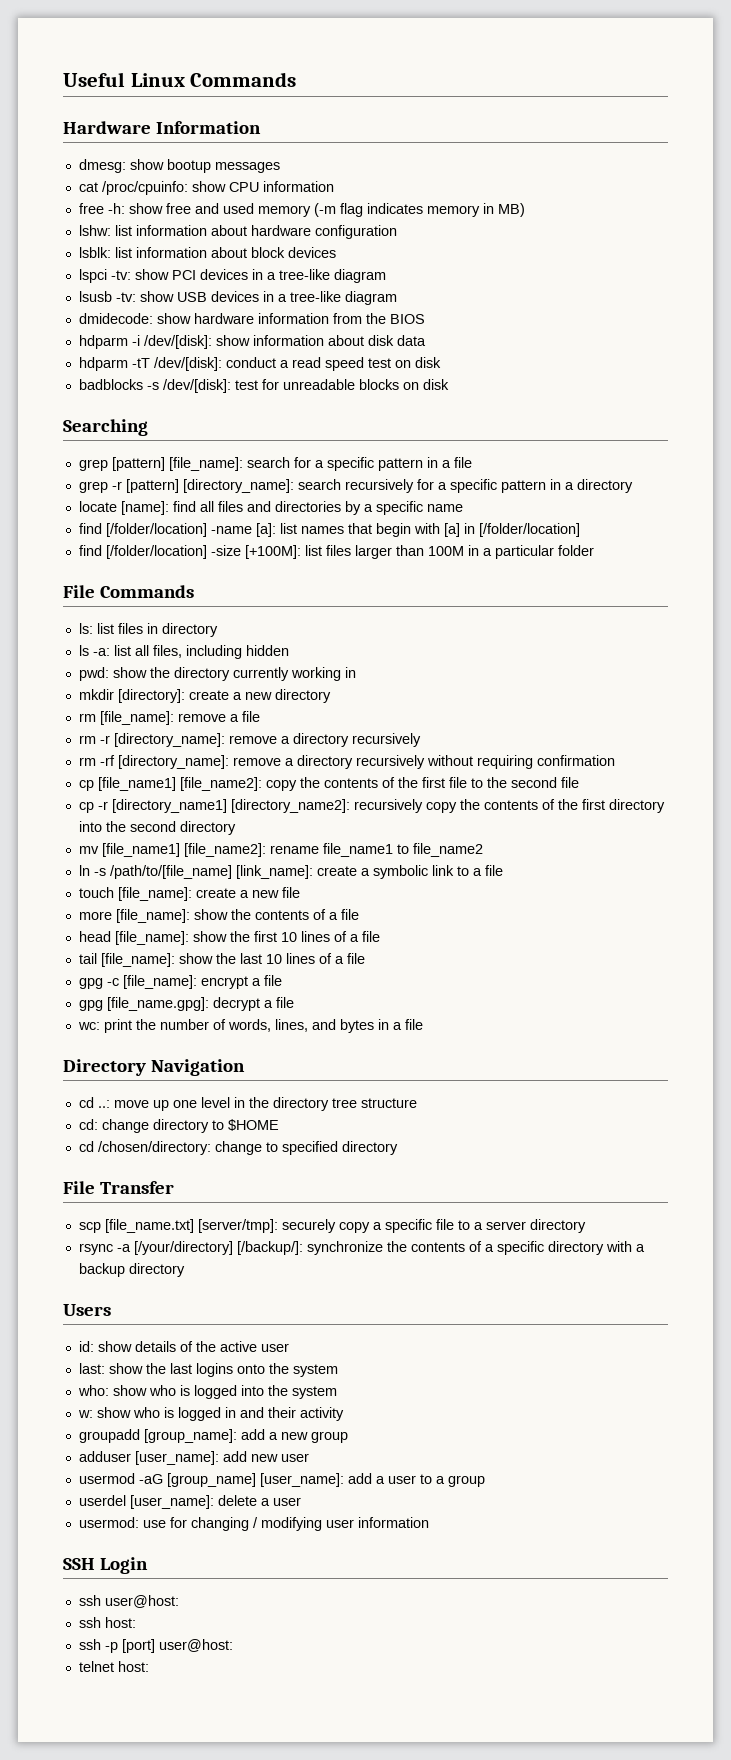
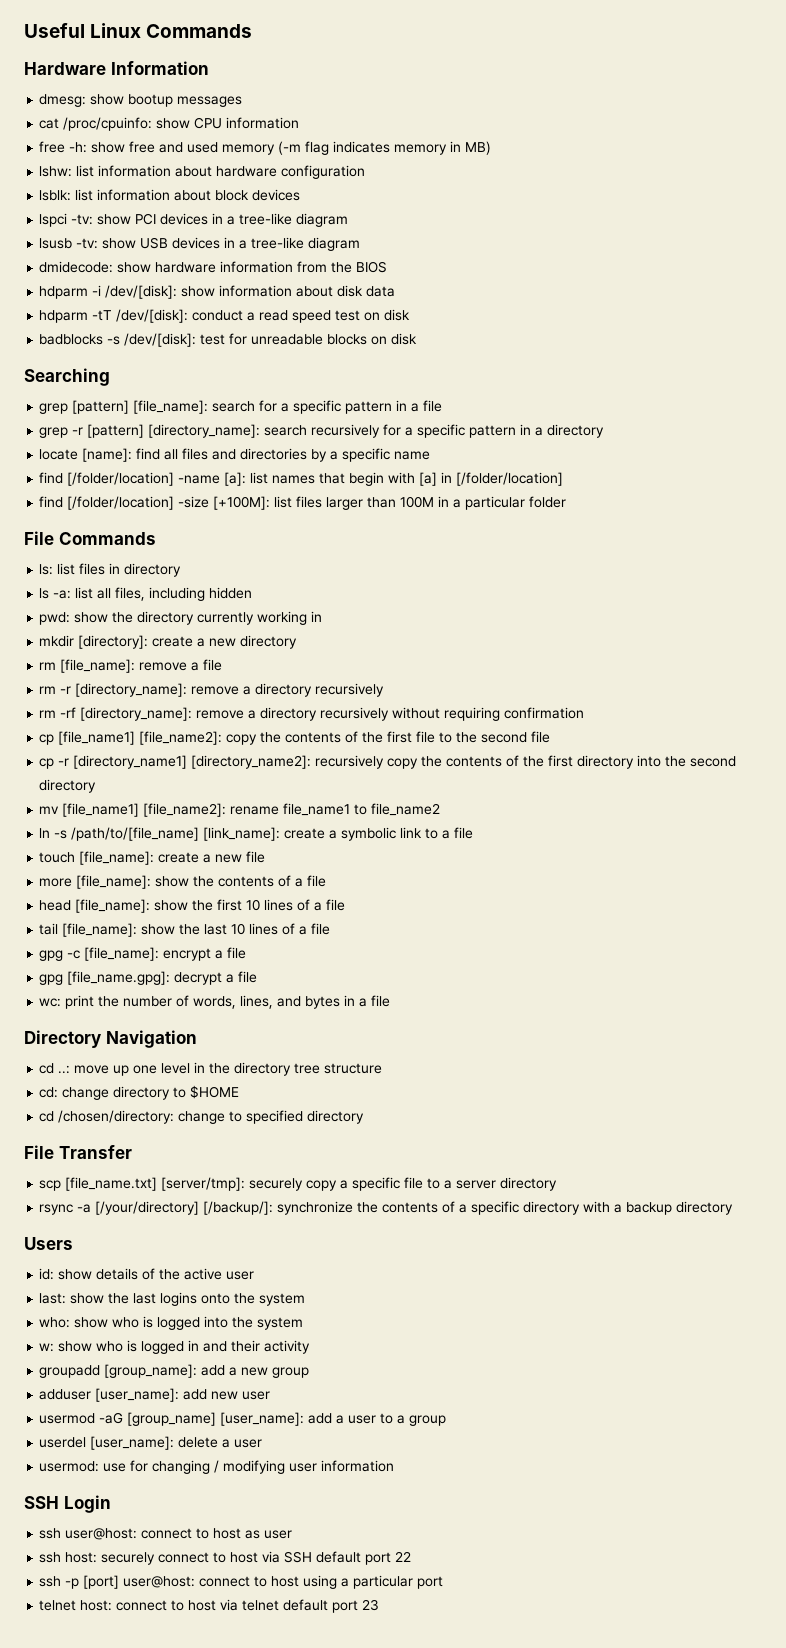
[78,1617,136,1628] [78,1639,233,1653] [78,1661,149,1672] // ssh host: // ssh -p [port] user@host: // telnet host: -> [141,1528,293,1539] [39,1551,412,1565] [39,1575,444,1589] [39,1599,380,1613] connect to host as user // ssh host: securely connect to host via SSH default port 22 // ssh -p [port] user@host: connect to host using a particular port // telnet host: connect to host via telnet default port 23

